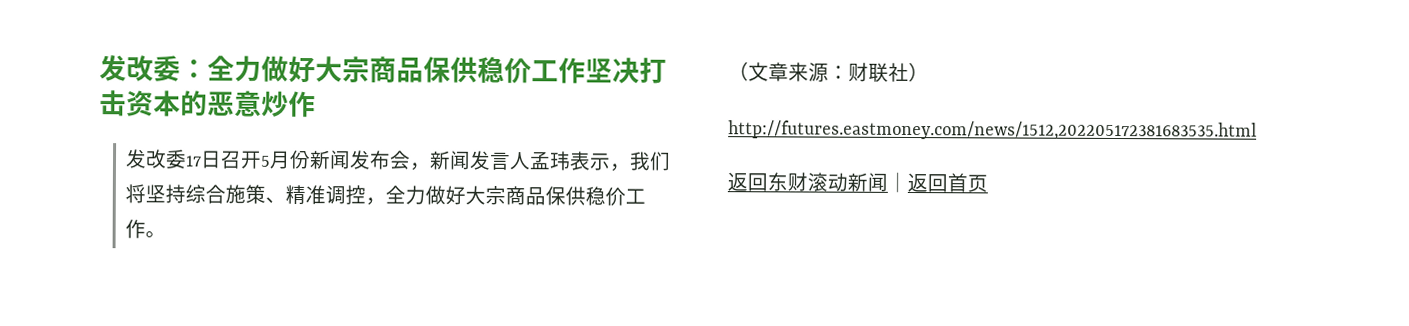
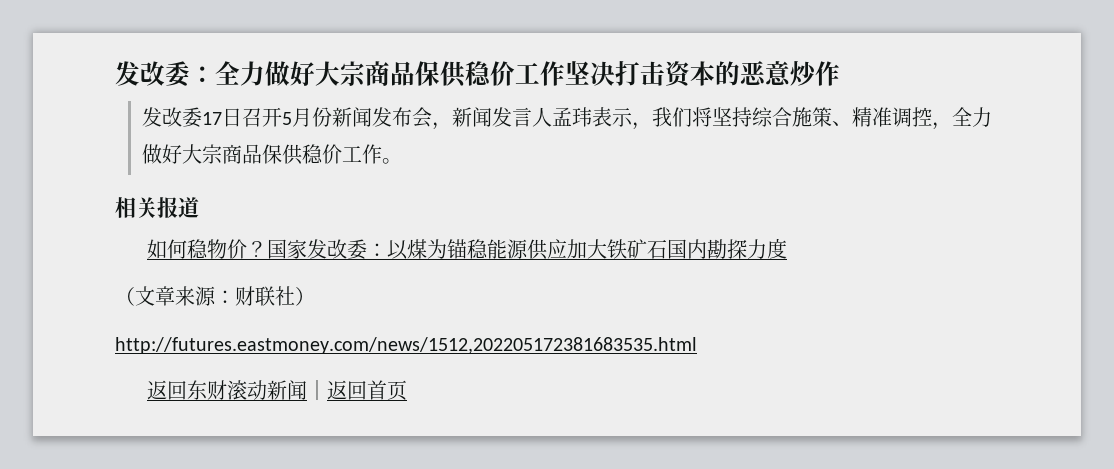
(167, 234) none -> [115,197,199,218] [146,238,787,260] // 相关报道 // 如何稳物价？国家发改委：以煤为锚稳能源供应加大铁矿石国内勘探力度

